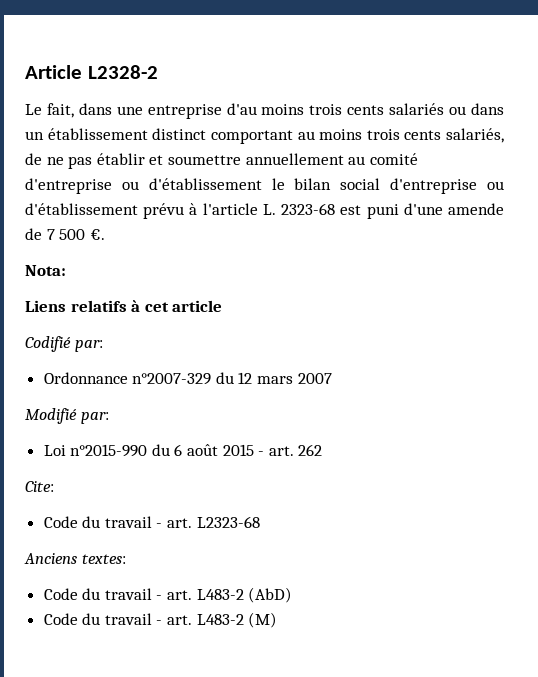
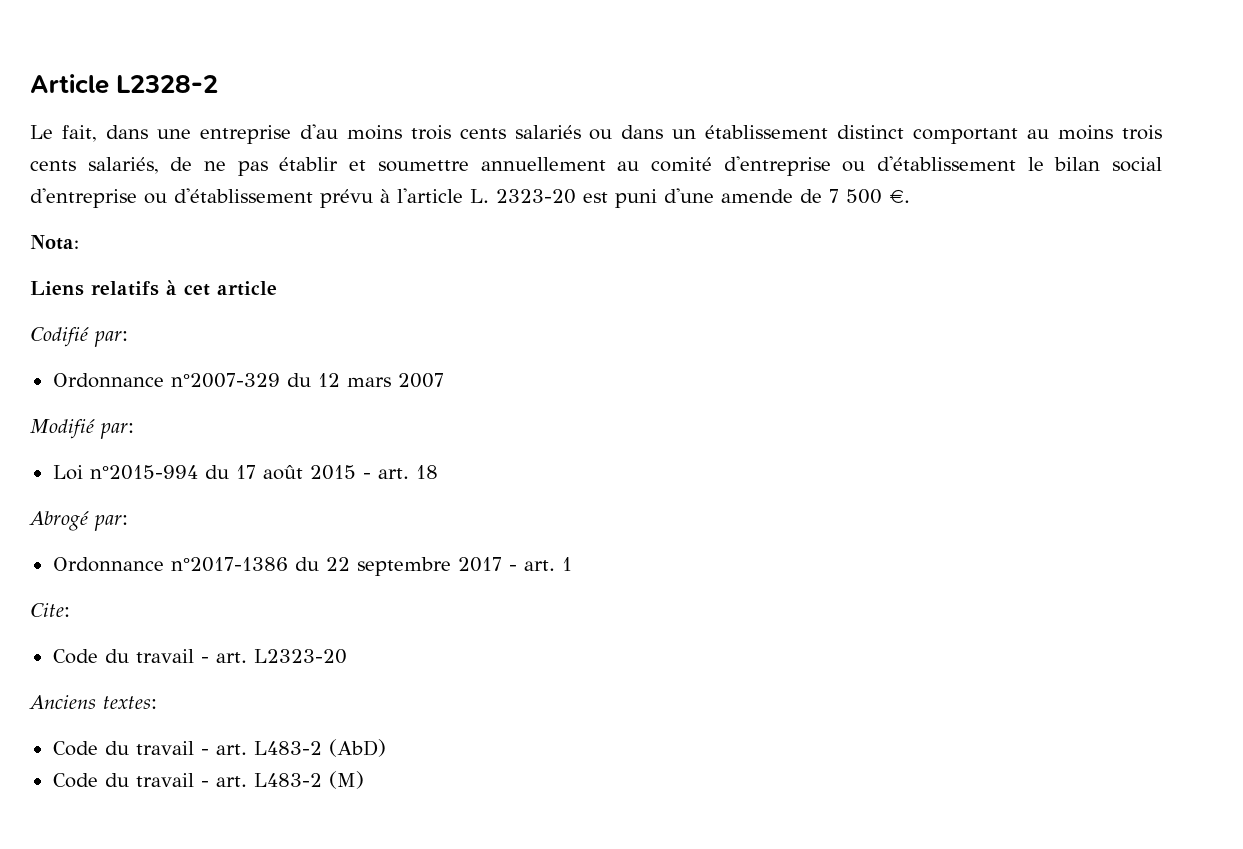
[281,203,336,215] 2323-68 -> [496,189,576,204] 2323-20
[70,444,183,457] n°2015-990 du 6 -> [89,465,256,480] n°2015-994 du 17
[298,444,323,456] 262 -> [415,465,438,479] [29,511,128,531] [52,557,572,576] 18 // Abrogé par: // Ordonnance n°2017-1386 du 22 septembre 2017 - art. 1
[196,516,260,528] L2323-68 -> [253,649,347,664] L2323-20

